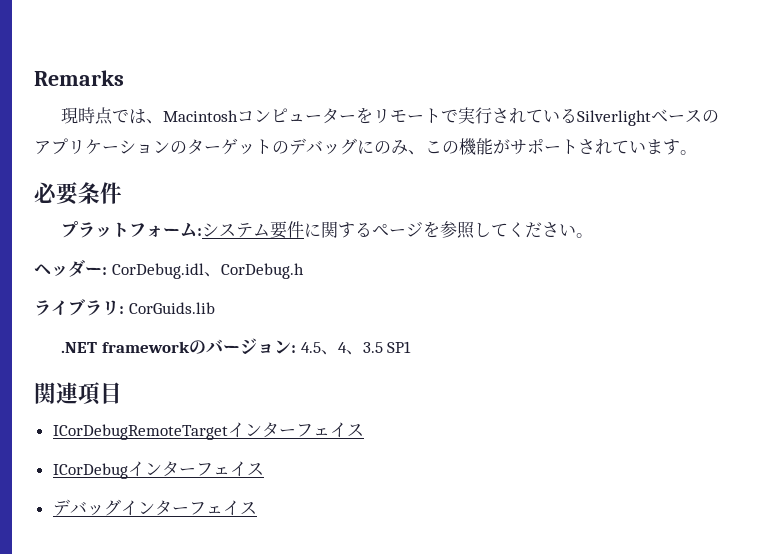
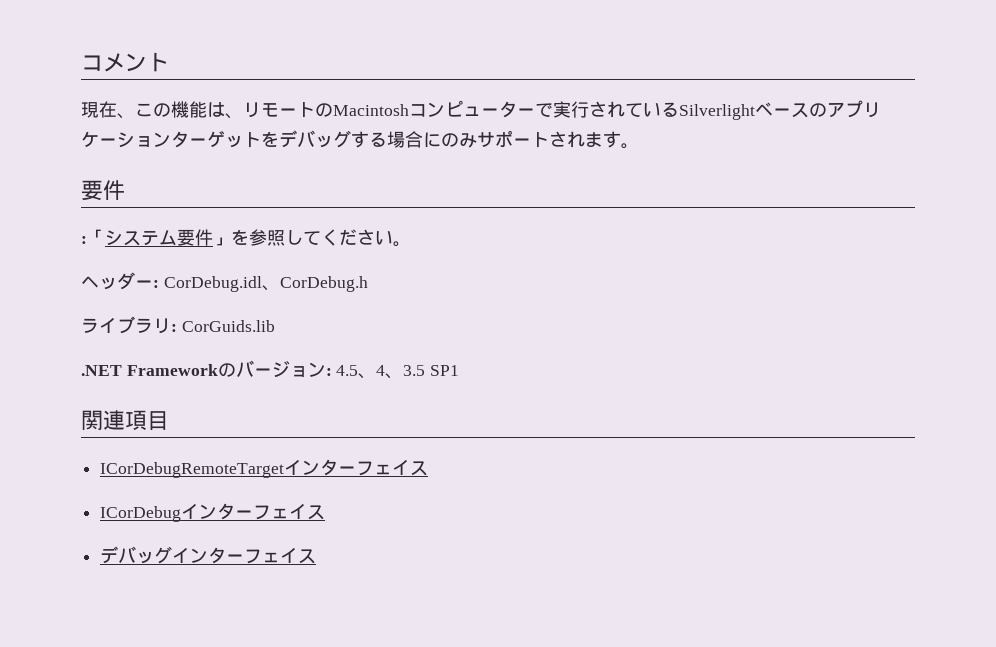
[34,70,124,86] Remarks -> [81,52,169,72] コメント
[78,107,164,125] 時点では、 -> [99,101,333,119] 在、この機能は、リモートの
[356,107,442,124] をリモート -> (535, 112) none
[170,141,187,154] の -> (171, 139) none
[272,138,510,155] のデバッグにのみ、この機能が -> [261,130,477,148] をデバッグする場合にのみ
[612,140,646,154] てい -> (585, 139) none
[34,182,100,205] 必要条 -> [81,180,103,201] 要
[61,221,424,239] プラットフォーム:システム要件に関するページ -> [81,229,231,246] :「システム要件」
[102,341,191,353] framework -> [126,364,218,376] Framework

